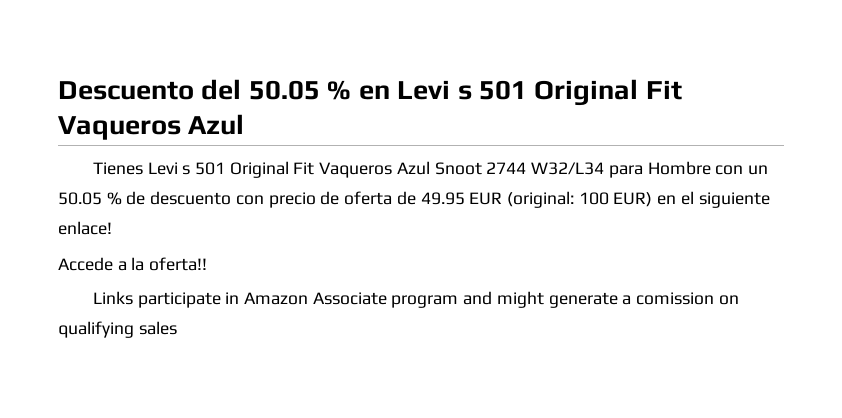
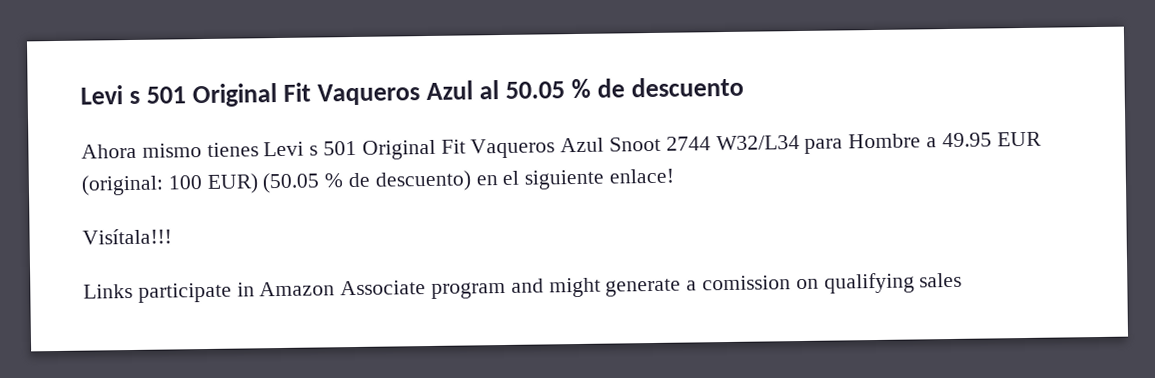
[58,79,682,106] [58,114,245,140] [92,162,143,175] Descuento del 50.05 % en Levi s 501 Original Fit Vaqueros Azul // Tienes -> [80,76,745,108] [81,142,259,159] Levi s 501 Original Fit Vaqueros Azul al 50.05 % de descuento // Ahora mismo tienes
[715,165,769,175] [58,191,416,208] con un 50.05 % de descuento con precio de oferta de -> [926,137,938,148] a
(653, 199) none -> [262,170,472,194] (50.05 % de descuento)
[58,257,208,271] Accede a la oferta!! -> [82,228,172,245] Visítala!!!

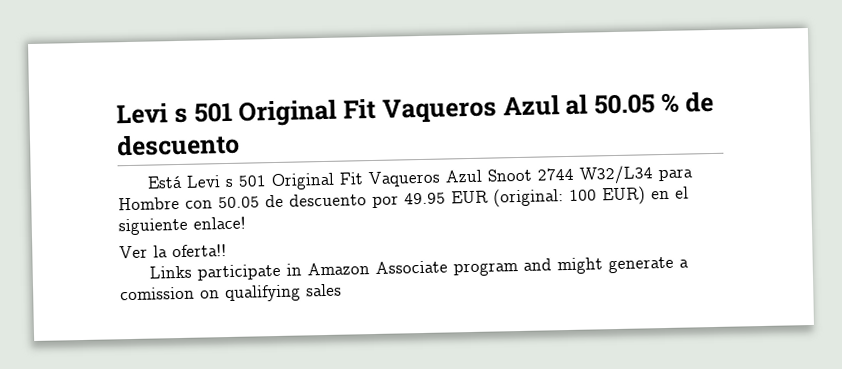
[81,142,259,159] Ahora mismo tienes -> [147,175,184,189] Está
[926,137,938,148] a -> [185,193,399,209] con 50.05 de descuento por
[262,170,472,194] (50.05 % de descuento) -> (646, 196) none
[82,228,172,245] Visítala!!! -> [119,244,227,259] Ver la oferta!!

